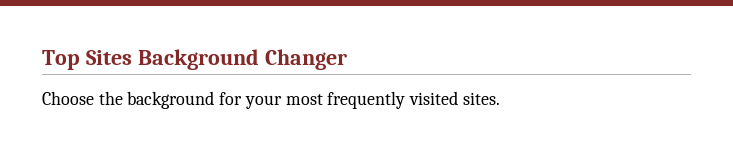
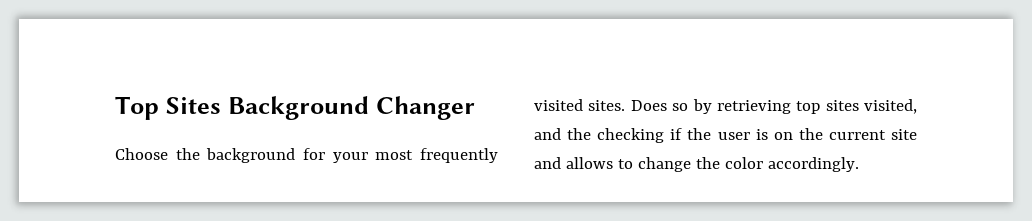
(500, 98) none -> [630,99,917,114] [534,128,917,143] [534,157,859,172] Does so by retrieving top sites visited, and the checking if the user is on the current site and allows to change the color accordingly.

